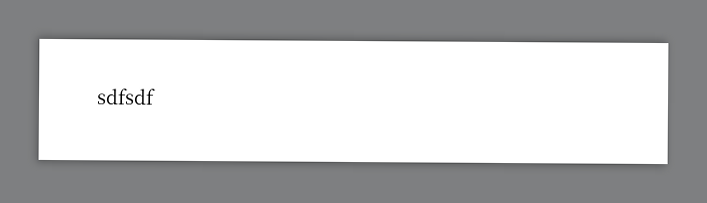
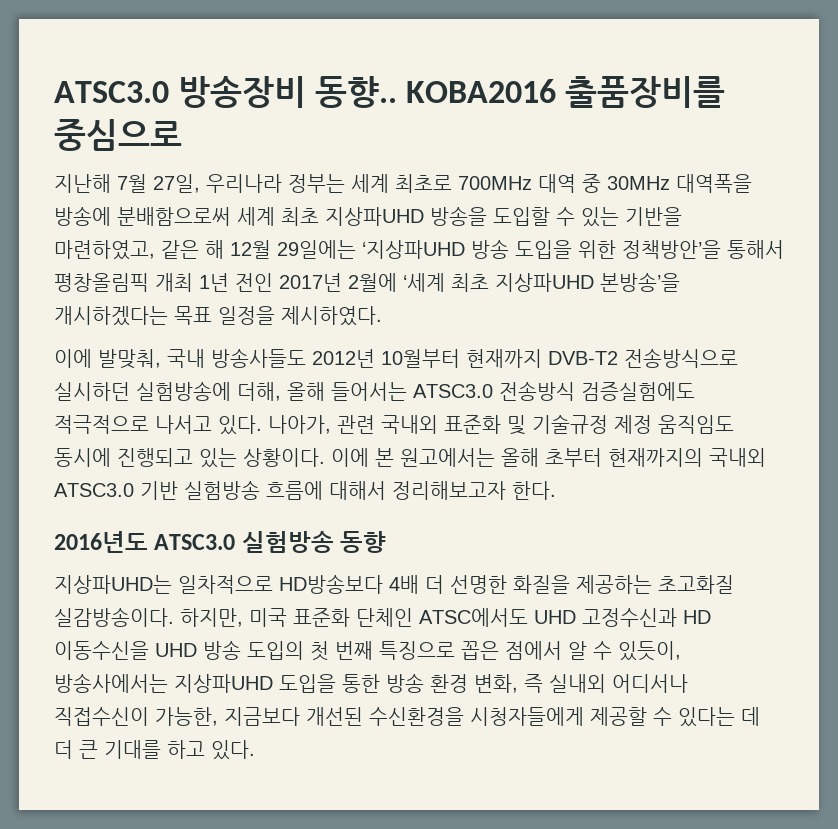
[96,88,156,105] sdfsdf -> [54,76,726,108] [54,119,182,151] [54,174,752,193] [54,206,682,227] [54,239,784,260] [54,272,680,292] [54,306,382,326] [54,348,738,369] [54,381,695,401] [54,414,734,435] [54,448,766,468] [54,480,556,500] [54,531,387,553] [54,574,734,594] [54,607,711,627] [54,640,681,661] [54,673,688,693] [54,707,760,727] [54,740,255,760] ATSC3.0 방송장비 동향.. KOBA2016 출품장비를 중심으로 // 지난해 7월 27일, 우리나라 정부는 세계 최초로 700MHz 대역 중 30MHz 대역폭을 방송에 분배함으로써 세계 최초 지상파UHD 방송을 도입할 수 있는 기반을 마련하였고, 같은 해 12월 29일에는 ‘지상파UHD 방송 도입을 위한 정책방안’을 통해서 평창올림픽 개최 1년 전인 2017년 2월에 ‘세계 최초 지상파UHD 본방송’을 개시하겠다는 목표 일정을 제시하였다. // 이에 발맞춰, 국내 방송사들도 2012년 10월부터 현재까지 DVB-T2 전송방식으로 실시하던 실험방송에 더해, 올해 들어서는 ATSC3.0 전송방식 검증실험에도 적극적으로 나서고 있다. 나아가, 관련 국내외 표준화 및 기술규정 제정 움직임도 동시에 진행되고 있는 상황이다. 이에 본 원고에서는 올해 초부터 현재까지의 국내외 ATSC3.0 기반 실험방송 흐름에 대해서 정리해보고자 한다. // 2016년도 ATSC3.0 실험방송 동향 // 지상파UHD는 일차적으로 HD방송보다 4배 더 선명한 화질을 제공하는 초고화질 실감방송이다. 하지만, 미국 표준화 단체인 ATSC에서도 UHD 고정수신과 HD 이동수신을 UHD 방송 도입의 첫 번째 특징으로 꼽은 점에서 알 수 있듯이, 방송사에서는 지상파UHD 도입을 통한 방송 환경 변화, 즉 실내외 어디서나 직접수신이 가능한, 지금보다 개선된 수신환경을 시청자들에게 제공할 수 있다는 데 더 큰 기대를 하고 있다.

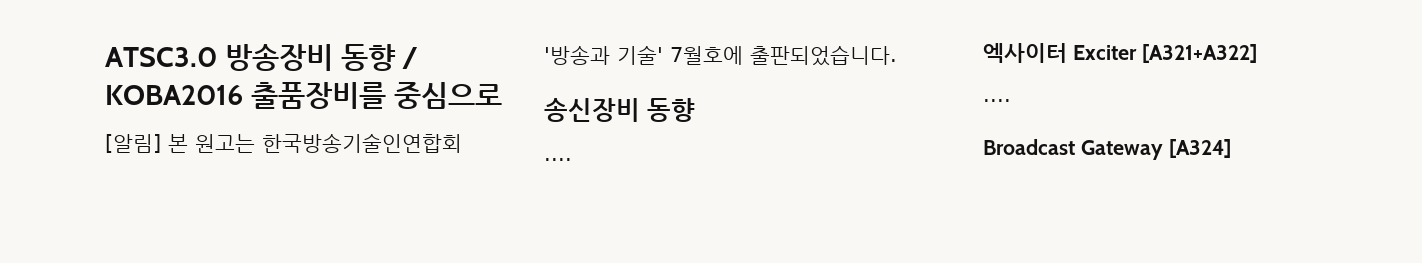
[315,76,398,108] 동향.. -> [340,44,419,71] 동향 /
[54,174,752,193] [54,206,682,227] [54,239,784,260] [54,272,680,292] [54,306,382,326] [54,348,738,369] [54,381,695,401] [54,414,734,435] [54,448,766,468] [54,480,556,500] [54,531,387,553] [54,574,734,594] [54,607,711,627] [54,640,681,661] [54,673,688,693] [54,707,760,727] [54,740,255,760] 지난해 7월 27일, 우리나라 정부는 세계 최초로 700MHz 대역 중 30MHz 대역폭을 방송에 분배함으로써 세계 최초 지상파UHD 방송을 도입할 수 있는 기반을 마련하였고, 같은 해 12월 29일에는 ‘지상파UHD 방송 도입을 위한 정책방안’을 통해서 평창올림픽 개최 1년 전인 2017년 2월에 ‘세계 최초 지상파UHD 본방송’을 개시하겠다는 목표 일정을 제시하였다. // 이에 발맞춰, 국내 방송사들도 2012년 10월부터 현재까지 DVB-T2 전송방식으로 실시하던 실험방송에 더해, 올해 들어서는 ATSC3.0 전송방식 검증실험에도 적극적으로 나서고 있다. 나아가, 관련 국내외 표준화 및 기술규정 제정 움직임도 동시에 진행되고 있는 상황이다. 이에 본 원고에서는 올해 초부터 현재까지의 국내외 ATSC3.0 기반 실험방송 흐름에 대해서 정리해보고자 한다. // 2016년도 ATSC3.0 실험방송 동향 // 지상파UHD는 일차적으로 HD방송보다 4배 더 선명한 화질을 제공하는 초고화질 실감방송이다. 하지만, 미국 표준화 단체인 ATSC에서도 UHD 고정수신과 HD 이동수신을 UHD 방송 도입의 첫 번째 특징으로 꼽은 점에서 알 수 있듯이, 방송사에서는 지상파UHD 도입을 통한 방송 환경 변화, 즉 실내외 어디서나 직접수신이 가능한, 지금보다 개선된 수신환경을 시청자들에게 제공할 수 있다는 데 더 큰 기대를 하고 있다. -> [105,133,462,153] [544,45,897,66] [544,98,695,122] [544,158,572,161] [983,43,1257,63] [983,99,1011,102] [983,139,1231,160] [알림] 본 원고는 한국방송기술인연합회 '방송과 기술' 7월호에 출판되었습니다. // 송신장비 동향 // .... // 엑사이터 Exciter [A321+A322] // .... // Broadcast Gateway [A324]

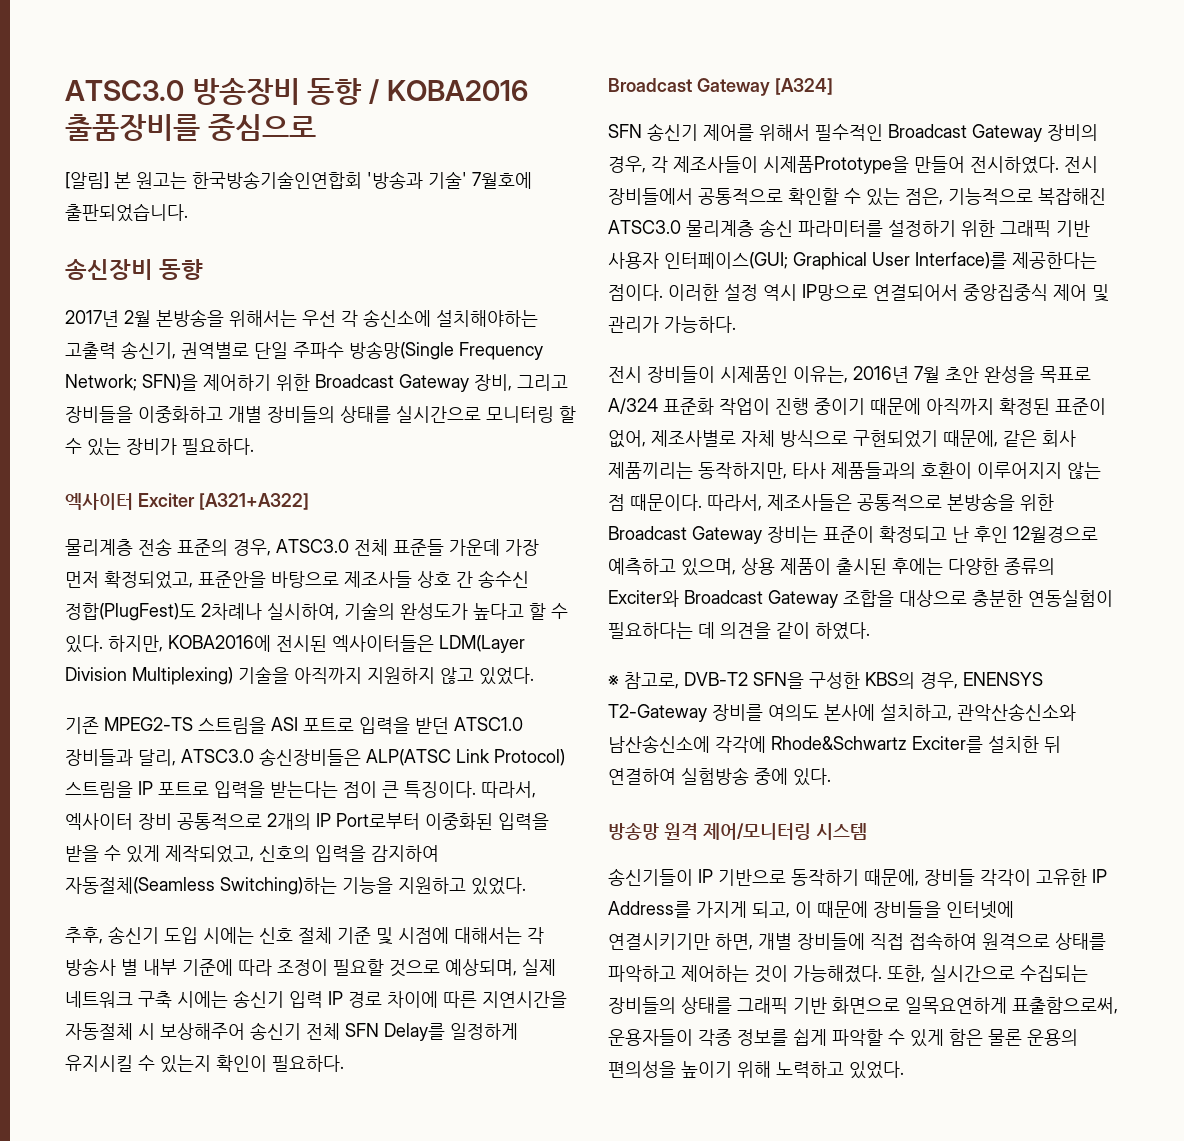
[544,158,572,161] [983,43,1257,63] [983,99,1011,102] [983,139,1231,160] .... // 엑사이터 Exciter [A321+A322] // .... // Broadcast Gateway [A324] -> [65,309,538,327] [65,341,543,360] [65,374,568,392] [65,406,576,423] [65,438,254,456] [65,493,309,510] [65,538,539,556] [65,570,529,589] [65,602,568,621] [65,635,525,653] [65,666,534,685] [65,717,523,734] [65,748,565,766] [65,781,536,798] [65,813,549,830] [65,845,439,863] [65,877,526,895] [65,926,544,945] [65,958,556,977] [65,990,567,1008] [65,1022,518,1041] [65,1055,344,1073] [608,78,833,96] [608,123,1098,142] [608,156,1098,174] [608,188,1106,206] [608,219,1090,237] [608,252,1097,270] [608,284,1109,302] [608,316,736,333] [608,366,1091,383] [608,398,1106,415] [608,430,1076,448] [608,462,1101,479] [608,493,1054,511] [608,526,1098,544] [608,558,1055,576] [608,590,1113,608] [608,622,870,640] [608,672,1043,689] [608,703,1076,722] [608,735,1061,753] [608,767,831,786] [608,823,867,840] [608,868,1107,886] [608,901,1014,919] [608,932,1106,950] [608,965,1088,983] [608,997,1118,1014] [608,1029,1078,1047] [608,1061,904,1079] 2017년 2월 본방송을 위해서는 우선 각 송신소에 설치해야하는 고출력 송신기, 권역별로 단일 주파수 방송망(Single Frequency Network; SFN)을 제어하기 위한 Broadcast Gateway 장비, 그리고 장비들을 이중화하고 개별 장비들의 상태를 실시간으로 모니터링 할 수 있는 장비가 필요하다. // 엑사이터 Exciter [A321+A322] // 물리계층 전송 표준의 경우, ATSC3.0 전체 표준들 가운데 가장 먼저 확정되었고, 표준안을 바탕으로 제조사들 상호 간 송수신 정합(PlugFest)도 2차례나 실시하여, 기술의 완성도가 높다고 할 수 있다. 하지만, KOBA2016에 전시된 엑사이터들은 LDM(Layer Division Multiplexing) 기술을 아직까지 지원하지 않고 있었다. // 기존 MPEG2-TS 스트림을 ASI 포트로 입력을 받던 ATSC1.0 장비들과 달리, ATSC3.0 송신장비들은 ALP(ATSC Link Protocol) 스트림을 IP 포트로 입력을 받는다는 점이 큰 특징이다. 따라서, 엑사이터 장비 공통적으로 2개의 IP Port로부터 이중화된 입력을 받을 수 있게 제작되었고, 신호의 입력을 감지하여 자동절체(Seamless Switching)하는 기능을 지원하고 있었다. // 추후, 송신기 도입 시에는 신호 절체 기준 및 시점에 대해서는 각 방송사 별 내부 기준에 따라 조정이 필요할 것으로 예상되며, 실제 네트워크 구축 시에는 송신기 입력 IP 경로 차이에 따른 지연시간을 자동절체 시 보상해주어 송신기 전체 SFN Delay를 일정하게 유지시킬 수 있는지 확인이 필요하다. // Broadcast Gateway [A324] // SFN 송신기 제어를 위해서 필수적인 Broadcast Gateway 장비의 경우, 각 제조사들이 시제품Prototype을 만들어 전시하였다. 전시 장비들에서 공통적으로 확인할 수 있는 점은, 기능적으로 복잡해진 ATSC3.0 물리계층 송신 파라미터를 설정하기 위한 그래픽 기반 사용자 인터페이스(GUI; Graphical User Interface)를 제공한다는 점이다. 이러한 설정 역시 IP망으로 연결되어서 중앙집중식 제어 및 관리가 가능하다. // 전시 장비들이 시제품인 이유는, 2016년 7월 초안 완성을 목표로 A/324 표준화 작업이 진행 중이기 때문에 아직까지 확정된 표준이 없어, 제조사별로 자체 방식으로 구현되었기 때문에, 같은 회사 제품끼리는 동작하지만, 타사 제품들과의 호환이 이루어지지 않는 점 때문이다. 따라서, 제조사들은 공통적으로 본방송을 위한 Broadcast Gateway 장비는 표준이 확정되고 난 후인 12월경으로 예측하고 있으며, 상용 제품이 출시된 후에는 다양한 종류의 Exciter와 Broadcast Gateway 조합을 대상으로 충분한 연동실험이 필요하다는 데 의견을 같이 하였다. // ※ 참고로, DVB-T2 SFN을 구성한 KBS의 경우, ENENSYS T2-Gateway 장비를 여의도 본사에 설치하고, 관악산송신소와 남산송신소에 각각에 Rhode&Schwartz Exciter를 설치한 뒤 연결하여 실험방송 중에 있다. // 방송망 원격 제어/모니터링 시스템 // 송신기들이 IP 기반으로 동작하기 때문에, 장비들 각각이 고유한 IP Address를 가지게 되고, 이 때문에 장비들을 인터넷에 연결시키기만 하면, 개별 장비들에 직접 접속하여 원격으로 상태를 파악하고 제어하는 것이 가능해졌다. 또한, 실시간으로 수집되는 장비들의 상태를 그래픽 기반 화면으로 일목요연하게 표출함으로써, 운용자들이 각종 정보를 쉽게 파악할 수 있게 함은 물론 운용의 편의성을 높이기 위해 노력하고 있었다.

